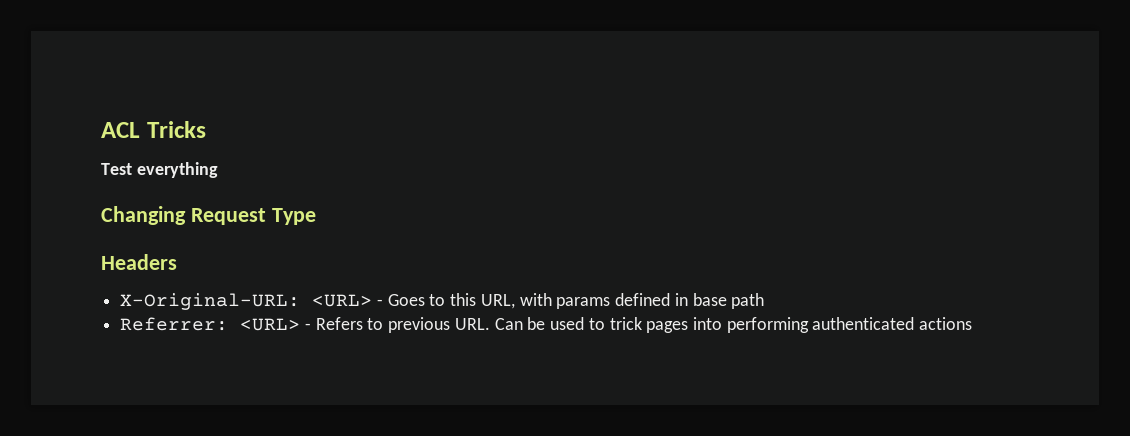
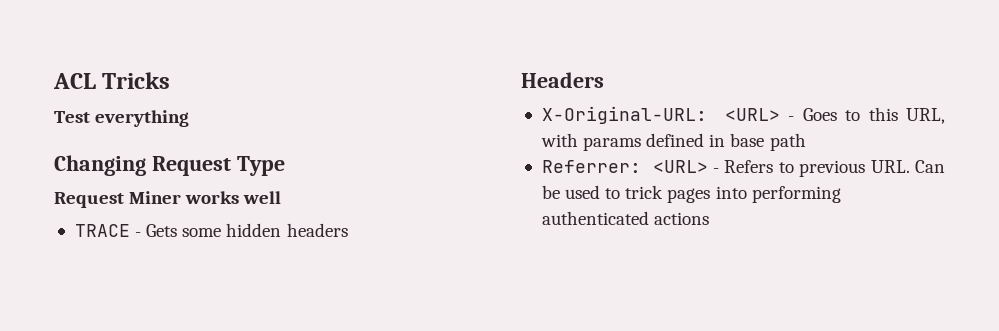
(316, 216) none -> [54,191,282,208] [74,223,348,237] // Request Miner works well // TRACE - Gets some hidden headers

